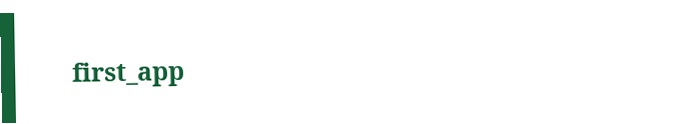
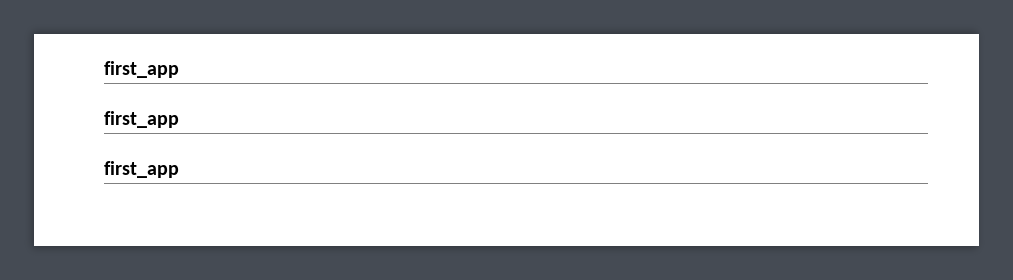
[71,60,185,88] first_app -> [104,61,179,78] [104,111,179,128] [104,161,179,178] first_app // first_app // first_app

